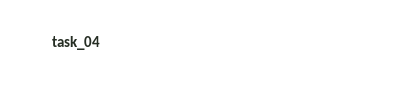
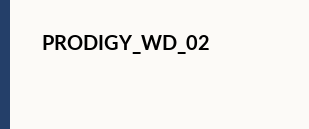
[52,36,100,50] task_04 -> [42,35,210,54] PRODIGY_WD_02

